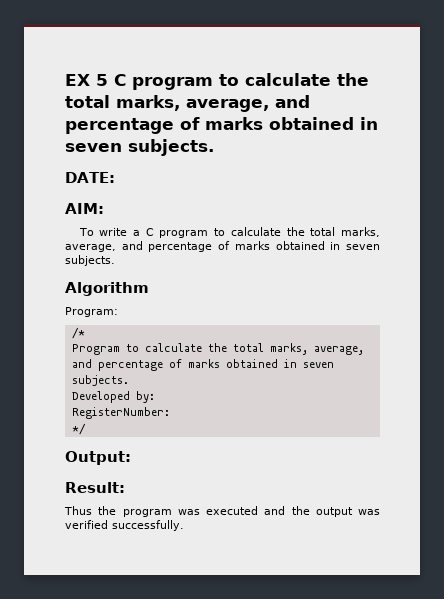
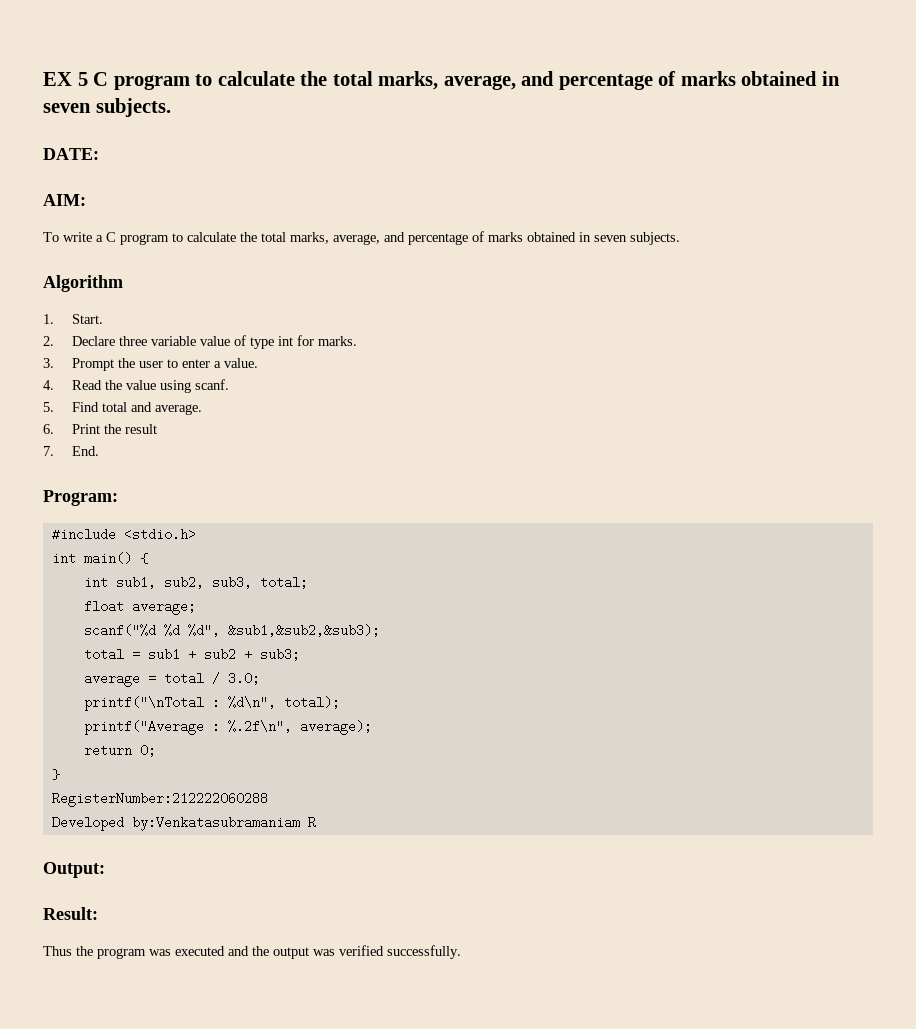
[65,307,118,317] [71,327,85,339] [71,343,364,355] [71,359,334,371] [71,375,129,386] [71,391,155,403] [71,407,170,419] [71,423,86,435] Program: // /* // Program to calculate the total marks, average, and percentage of marks obtained in seven subjects. // Developed by: // RegisterNumber: // */ -> [43,314,103,324] [43,335,357,349] [43,358,258,371] [43,379,229,393] [43,402,202,415] [43,424,157,434] [43,446,99,456] [43,490,118,506] [51,528,196,541] [51,552,148,565] [83,576,308,589] [83,600,196,615] [83,624,380,637] [83,648,300,661] [83,672,260,687] [83,696,340,711] [83,720,372,735] [83,744,156,757] [51,769,60,780] [51,792,268,807] [51,816,316,831] 1. Start. // 2. Declare three variable value of type int for marks. // 3. Prompt the user to enter a value. // 4. Read the value using scanf. // 5. Find total and average. // 6. Print the result // 7. End. // Program: // #include <stdio.h> // int main() { // int sub1, sub2, sub3, total; // float average; // scanf("%d %d %d", &sub1,&sub2,&sub3); // total = sub1 + sub2 + sub3; // average = total / 3.0; // printf("\nTotal : %d\n", total); // printf("Average : %.2f\n", average); // return 0; // } // RegisterNumber:212222060288 // Developed by:Venkatasubramaniam R

